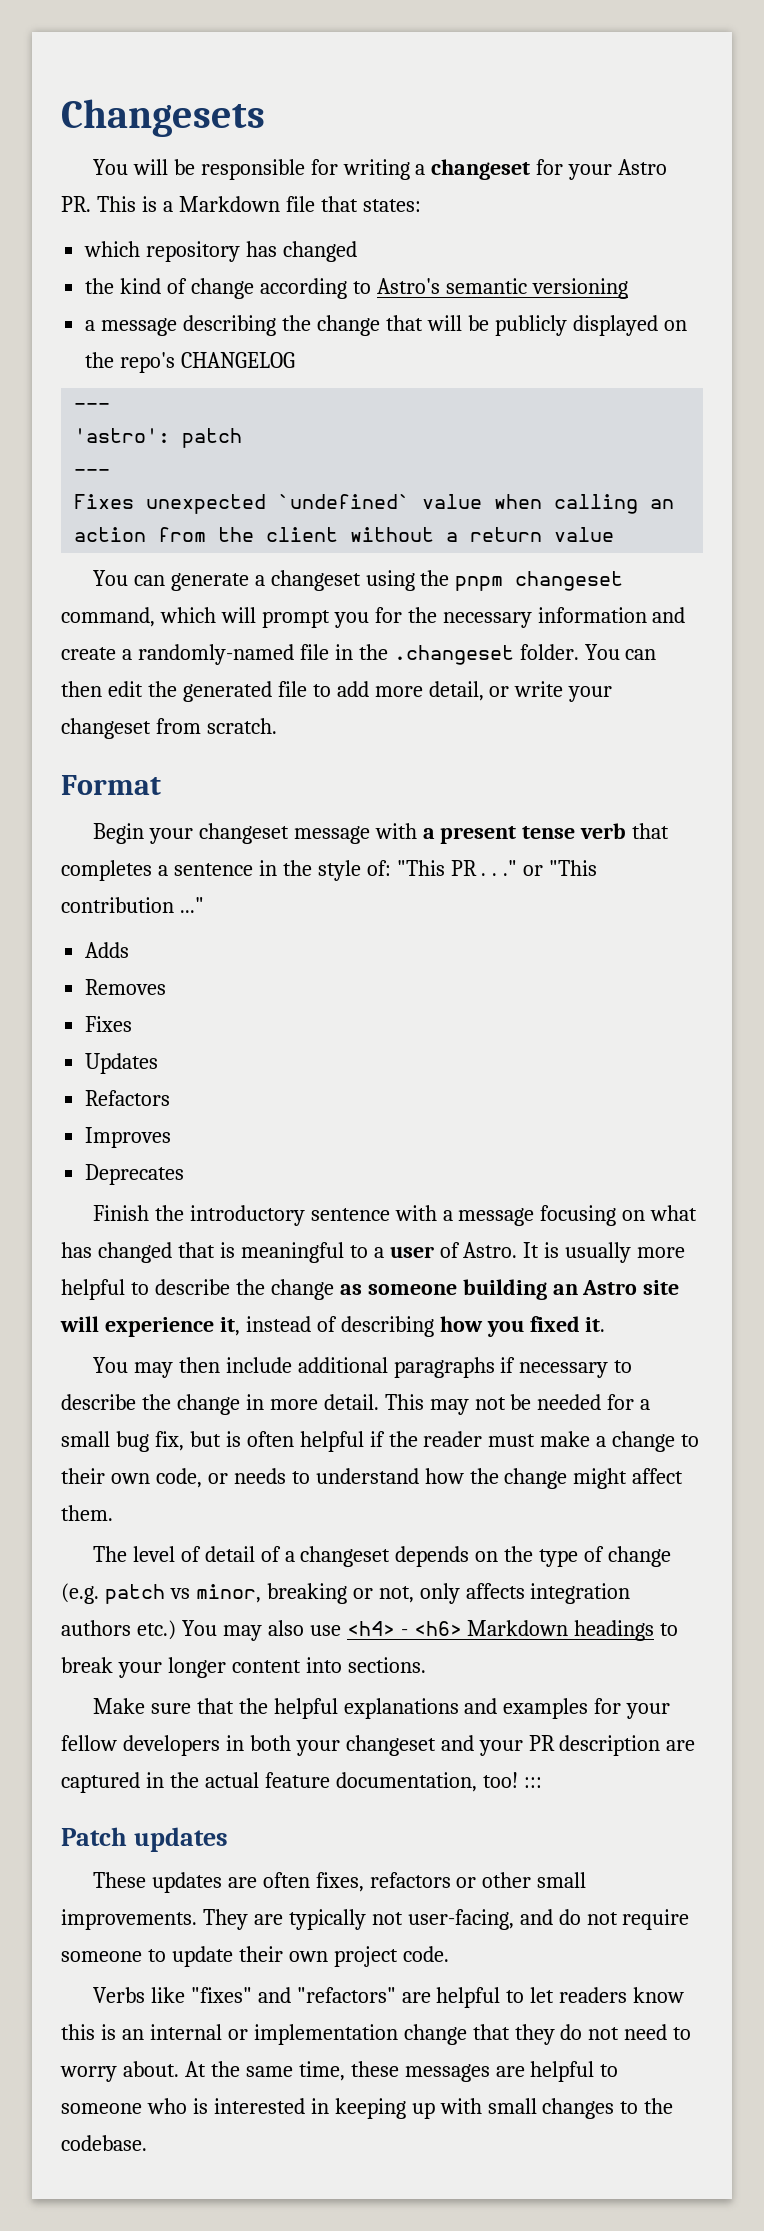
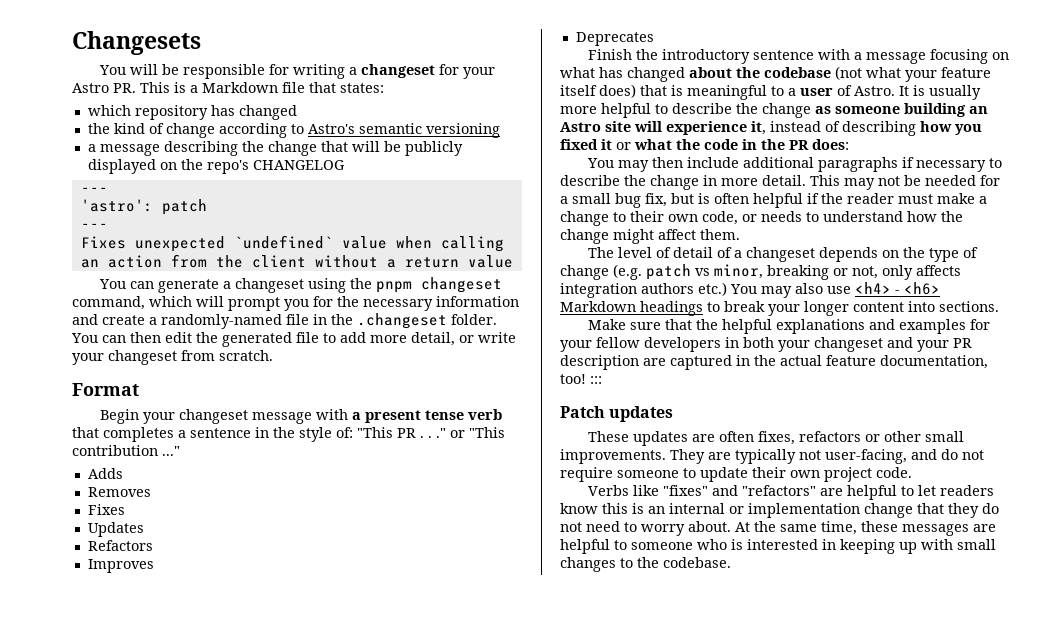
(172, 1252) none -> [689,66,991,82] [560,84,636,98] about the codebase (not what your feature itself does)
[585,1317,606,1332] it. -> [601,139,849,150] it or what the code in the PR does:

